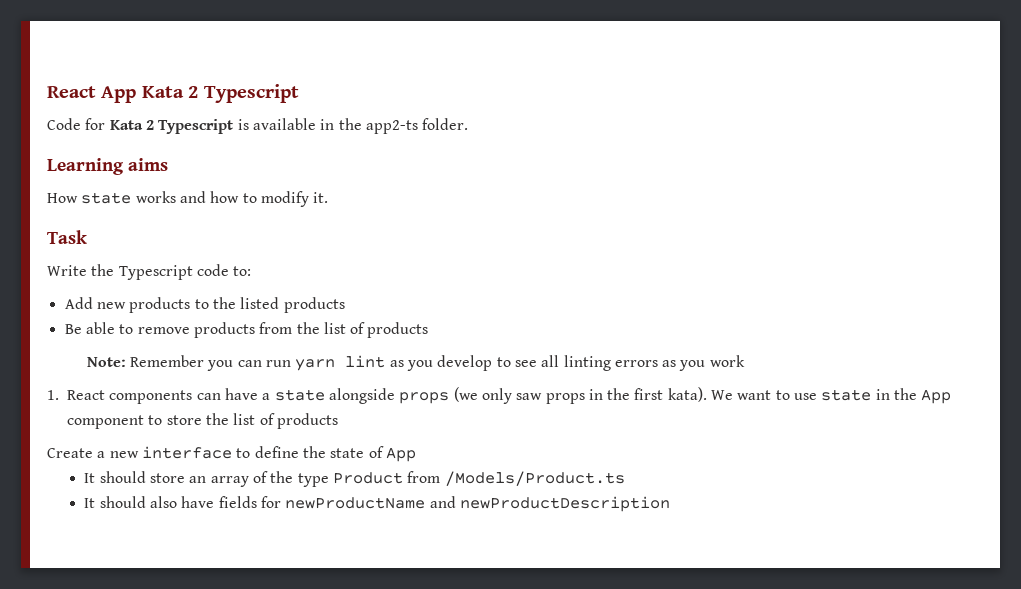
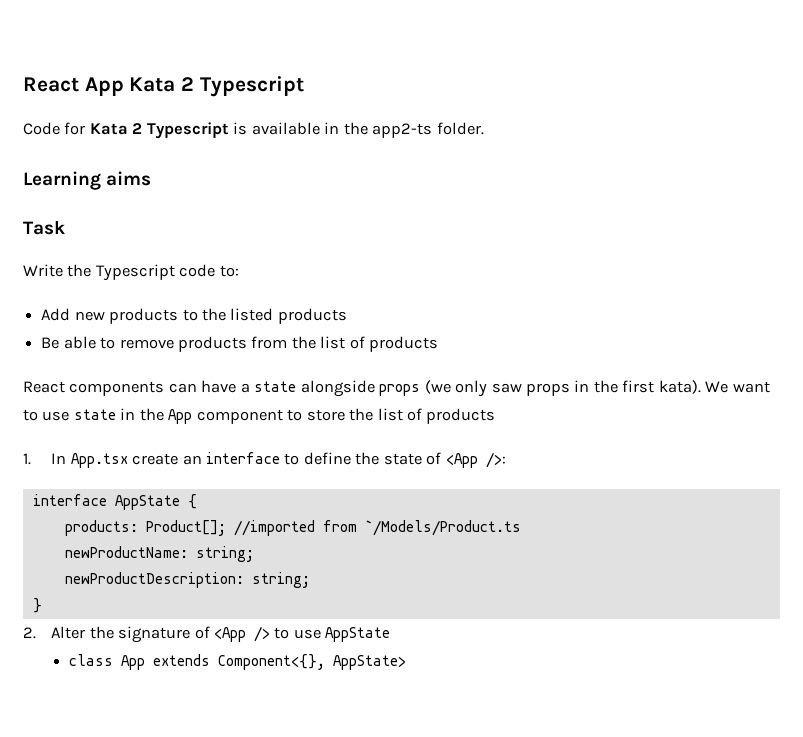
[47,191,329,207] // How state works and how to modify it. -> (152, 178) none
[86,355,745,371] [47,390,59,400] Note: Remember you can run yarn lint as you develop to see all linting errors as you work // 1. -> (439, 344) none
[47,448,139,458] Create a new -> [23,453,202,468] 1. In App.tsx create an
[385,447,416,462] [84,471,625,487] [84,496,670,512] App // It should store an array of the type Product from /Models/Product.ts // It should also have fields for newProductName and newProductDescription -> [445,452,506,468] [32,494,197,510] [64,520,521,536] [64,546,254,562] [64,572,310,588] [32,598,42,613] [23,626,391,643] [69,654,407,670] <App />: // interface AppState { // products: Product[]; //imported from `/Models/Product.ts // newProductName: string; // newProductDescription: string; // } // 2. Alter the signature of <App /> to use AppState // class App extends Component<{}, AppState>

